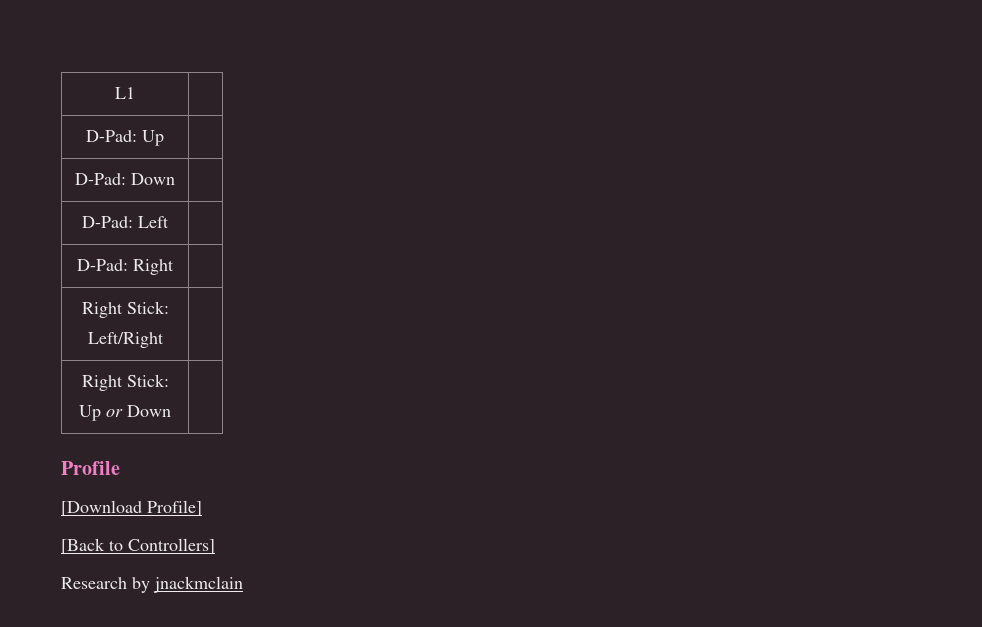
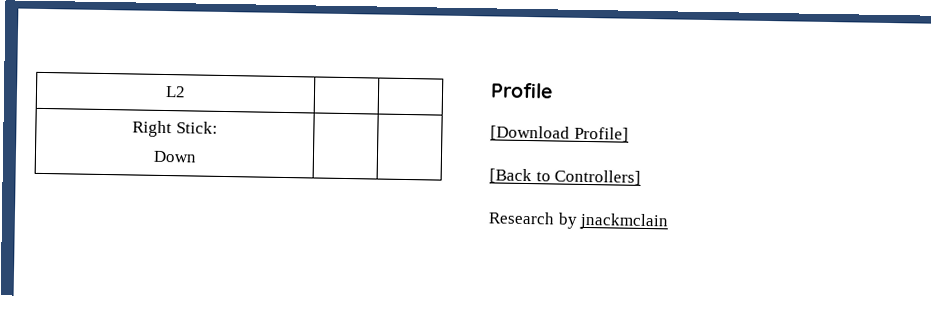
[115,87,135,99] [86,130,164,146] [75,173,175,185] [82,216,169,228] [77,259,174,275] [81,301,169,318] [87,332,164,348] [81,374,169,391] [79,405,171,421] L1 | // D-Pad: Up | // D-Pad: Down | // D-Pad: Left | // D-Pad: Right | // Right Stick: // Left/Right | // Right Stick: // Up or Down -> [165,86,186,98] [132,120,218,138] [152,150,197,163] L2 | | // Right Stick: // Down |

